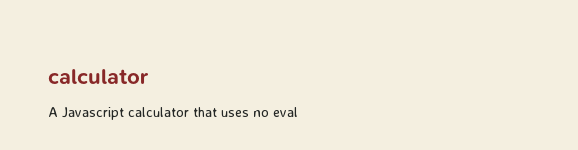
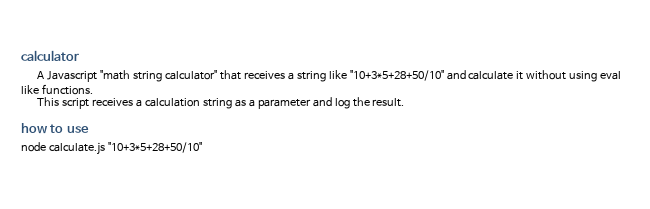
[128,107,298,117] calculator that uses no eval -> [99,70,622,82] [21,84,93,95] [36,97,405,109] [21,123,89,134] [21,142,202,155] "math string calculator" that receives a string like "10+3*5+28+50/10" and calculate it without using eval like functions. // This script receives a calculation string as a parameter and log the result. // how to use // node calculate.js "10+3*5+28+50/10"

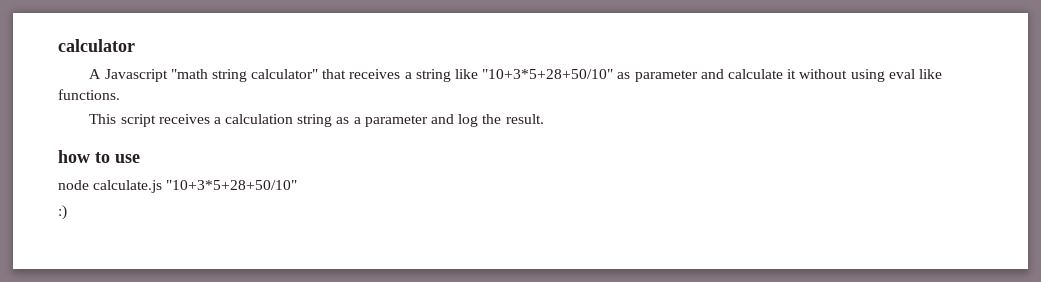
(444, 75) none -> [617,70,698,82] as parameter
(202, 147) none -> [58,205,67,220] // :)

